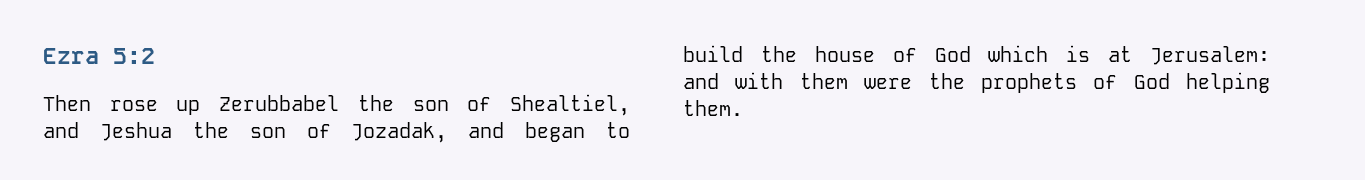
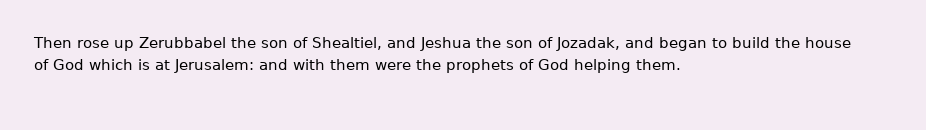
[43,48,155,64] Ezra 5:2 // -> (33, 42) none

